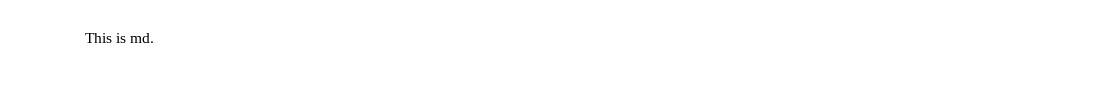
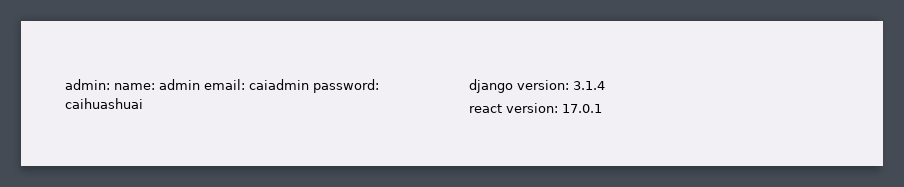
[85,33,155,43] This is md. -> [65,79,379,93] [65,98,143,109] [469,79,605,93] [469,103,602,113] admin: name: admin email: caiadmin password: caihuashuai // django version: 3.1.4 // react version: 17.0.1

